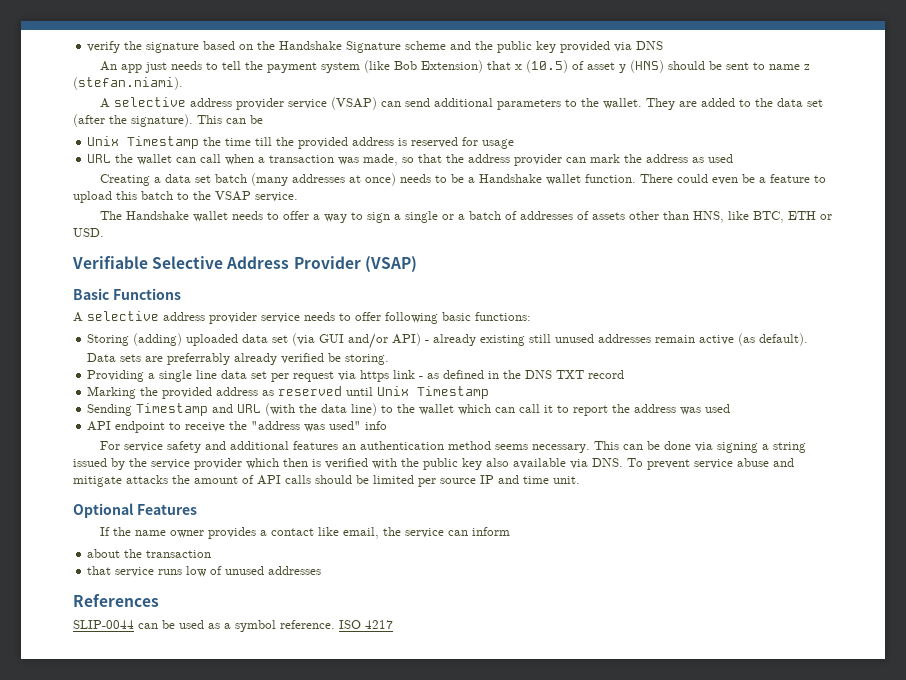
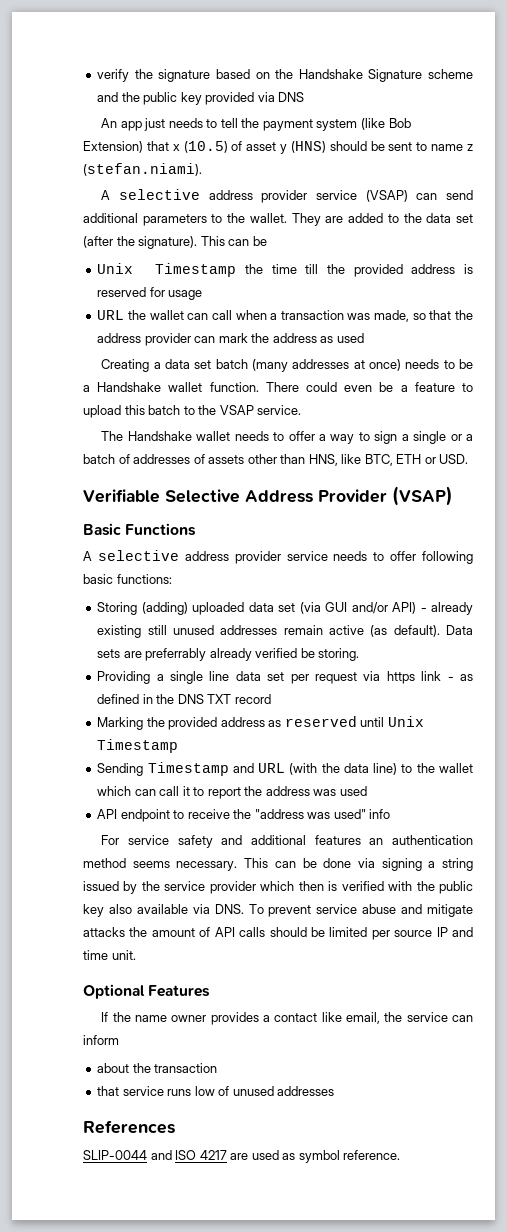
[138,620,175,629] can be -> [150,1150,249,1160] and ISO 4217 are
[224,623,231,629] a -> (296, 1156) none
[339,620,393,629] ISO 4217 -> (401, 1155) none

